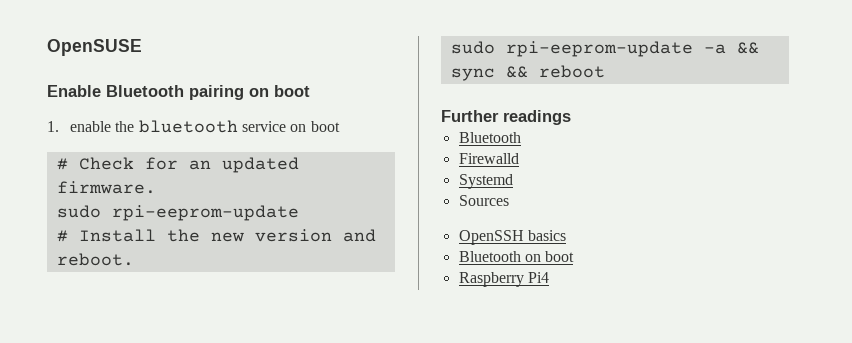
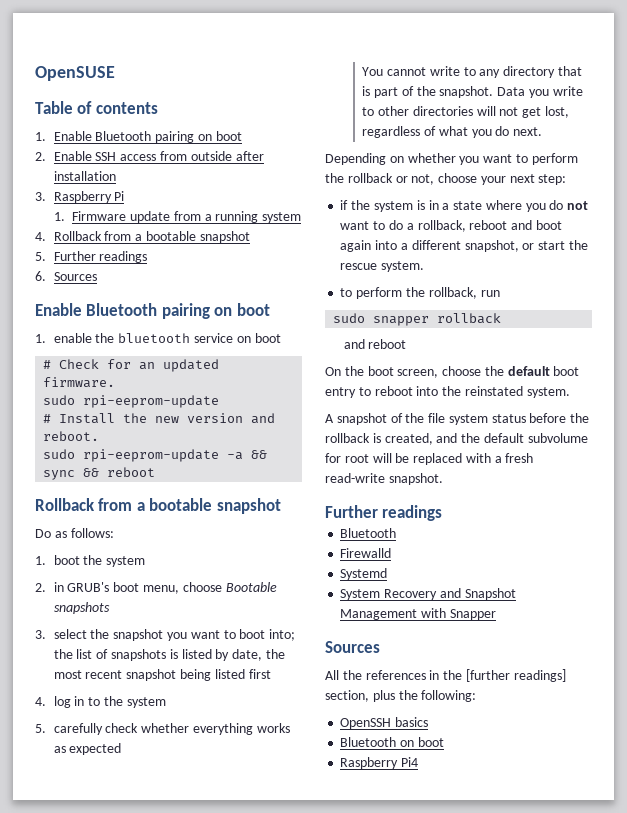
(142, 47) none -> [35,101,158,114] [35,131,242,143] [35,151,264,161] [53,171,116,181] [35,191,125,203] [53,211,302,223] [35,231,250,243] [35,251,148,263] [35,271,97,281] // Table of contents // 1. Enable Bluetooth pairing on boot // 2. Enable SSH access from outside after installation // 3. Raspberry Pi // 1. Firmware update from a running system // 4. Rollback from a bootable snapshot // 5. Further readings // 6. Sources
(605, 71) none -> [35,498,281,514] [35,528,114,538] [35,555,146,567] [35,582,277,594] [53,602,110,614] [35,629,296,641] [53,649,285,661] [53,669,271,681] [35,696,166,708] [35,723,290,735] [53,743,122,755] [362,66,583,78] [362,86,583,98] [362,106,570,118] [362,126,543,138] [325,153,578,165] [325,173,567,185] [340,200,589,212] [340,220,562,232] [340,240,588,252] [340,261,425,272] [340,287,500,299] [333,313,502,326] [343,339,407,349] [325,366,580,378] [325,386,570,398] [325,413,590,425] [325,433,588,445] [325,453,534,465] [325,473,443,485] // Rollback from a bootable snapshot // Do as follows: // 1. boot the system // 2. in GRUB's boot menu, choose Bootable snapshots // 3. select the snapshot you want to boot into; the list of snapshots is listed by date, the most recent snapshot being listed first // 4. log in to the system // 5. carefully check whether everything works as expected // You cannot write to any directory that is part of the snapshot. Data you write to other directories will not get lost, regardless of what you do next. // Depending on whether you want to perform the rollback or not, choose your next step: // if the system is in a state where you do not want to do a rollback, reboot and boot again into a different snapshot, or start the rescue system. // to perform the rollback, run // sudo snapper rollback // and reboot // On the boot screen, choose the default boot entry to reboot into the reinstated system. // A snapshot of the file system status before the rollback is created, and the default subvolume for root will be replaced with a fresh read-write snapshot.
[458,195,509,206] Sources -> [340,588,516,600] [340,608,496,620] [325,641,380,653] [325,669,566,682] [325,690,477,702] System Recovery and Snapshot Management with Snapper // Sources // All the references in the [further readings] section, plus the following:

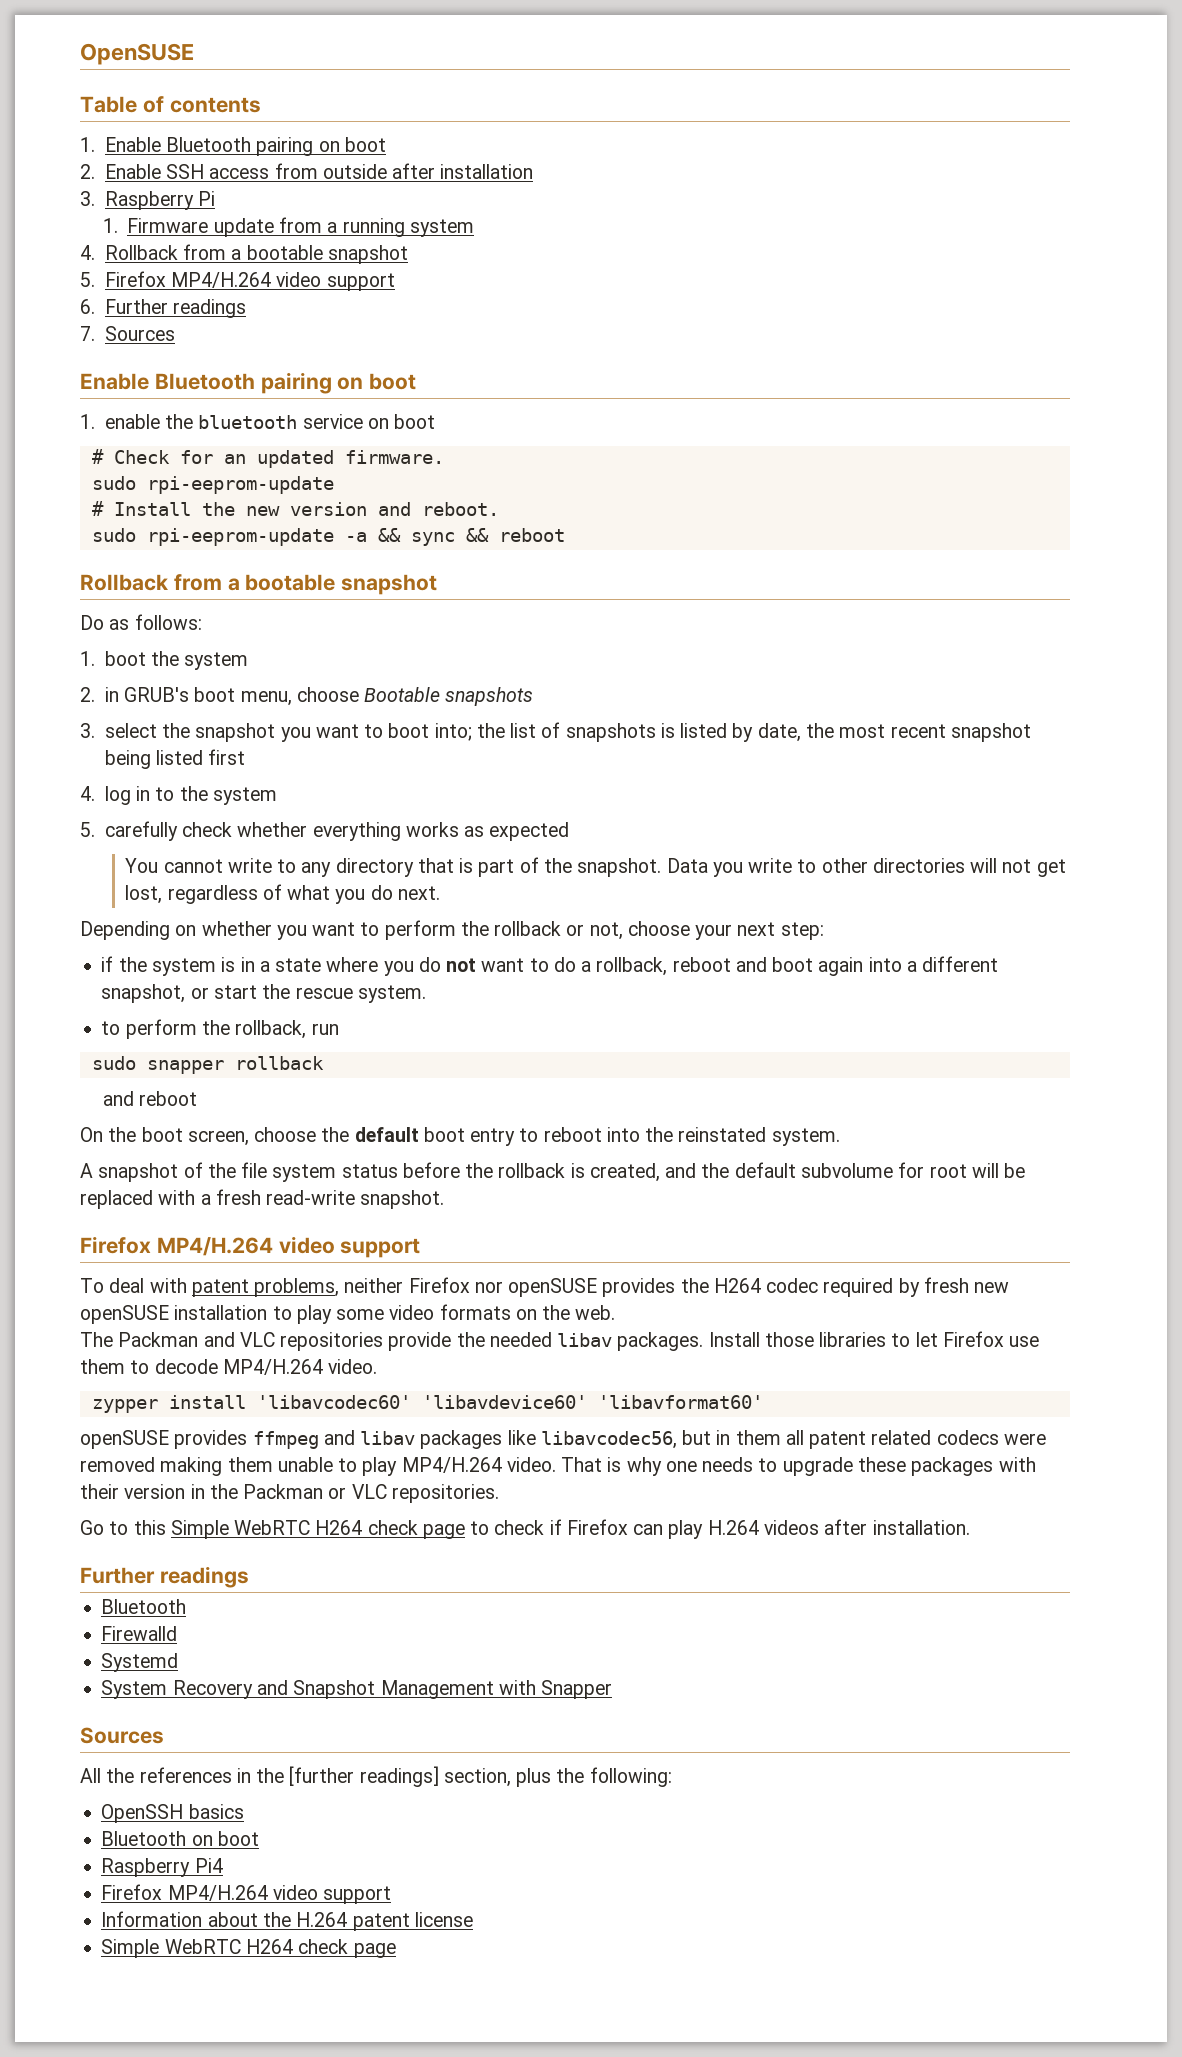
[53,251,148,263] [35,271,46,281] Further readings // 6. -> [104,271,395,291] [80,299,247,318] [80,326,95,341] Firefox MP4/H.264 video support // 6. Further readings // 7.
(443, 479) none -> [80,1236,421,1258] [80,1277,1010,1297] [80,1304,616,1324] [80,1331,1040,1351] [80,1359,378,1375] [91,1395,763,1413] [80,1430,1046,1449] [80,1457,1036,1476] [80,1484,499,1503] [80,1519,970,1539] // Firefox MP4/H.264 video support // To deal with patent problems, neither Firefox nor openSUSE provides the H264 codec required by fresh new openSUSE installation to play some video formats on the web. // The Packman and VLC repositories provide the needed libav packages. Install those libraries to let Firefox use them to decode MP4/H.264 video. // zypper install 'libavcodec60' 'libavdevice60' 'libavformat60' // openSUSE provides ffmpeg and libav packages like libavcodec56, but in them all patent related codecs were removed making them unable to play MP4/H.264 video. That is why one needs to upgrade these packages with their version in the Packman or VLC repositories. // Go to this Simple WebRTC H264 check page to check if Firefox can play H.264 videos after installation.
(419, 762) none -> [101,1884,392,1904] [101,1911,473,1931] [101,1939,396,1958] // Firefox MP4/H.264 video support // Information about the H.264 patent license // Simple WebRTC H264 check page

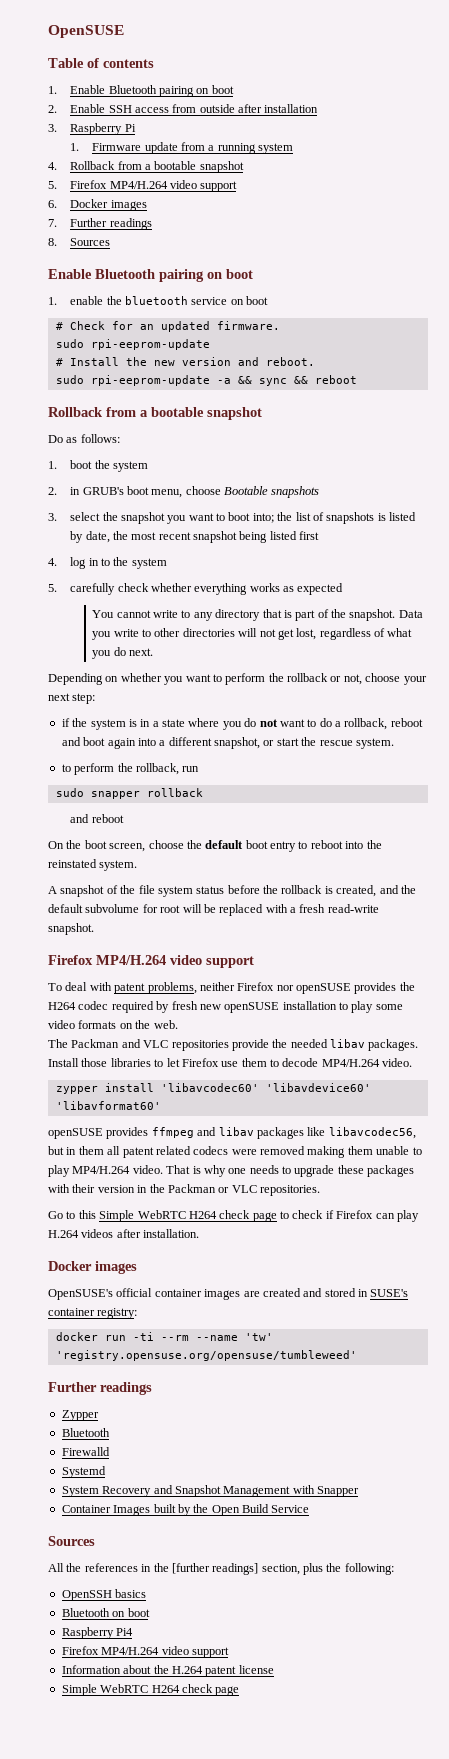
[104,299,247,318] [80,326,95,341] Further readings // 7. -> [70,199,147,211] [48,218,152,230] [48,238,57,246] Docker images // 7. Further readings // 8.
[80,1566,249,1588] // Further readings -> [48,1261,137,1274] [48,1288,409,1300] [48,1308,138,1319] [55,1332,273,1341] [55,1350,357,1361] [48,1382,152,1395] [61,1410,99,1421] // Docker images // OpenSUSE's official container images are created and stored in SUSE's container registry: // docker run -ti --rm --name 'tw' 'registry.opensuse.org/opensuse/tumbleweed' // Further readings // Zypper
(613, 1689) none -> [61,1504,310,1516] // Container Images built by the Open Build Service

